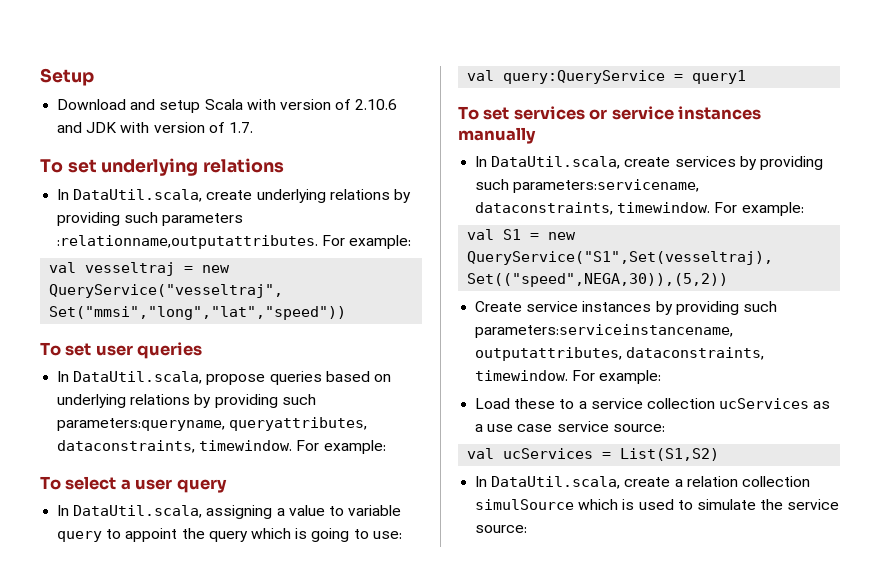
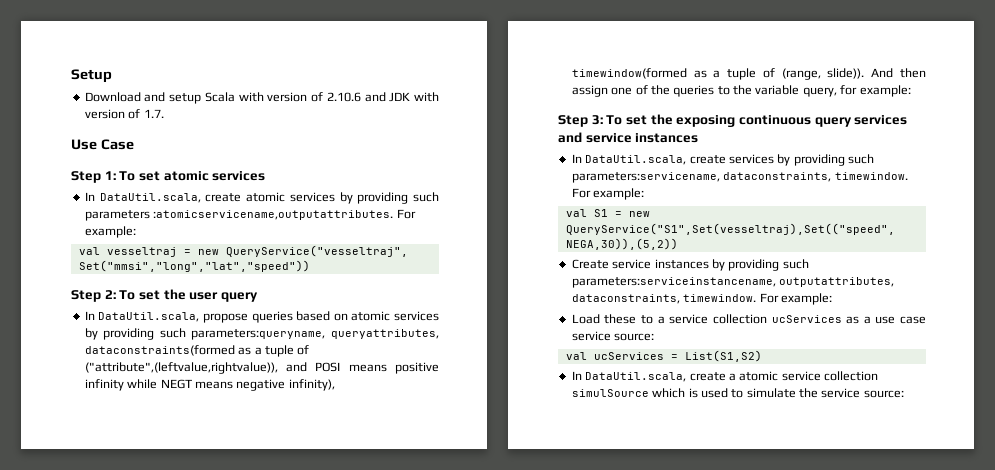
[40,158,285,176] [57,189,390,203] To set underlying relations // In DataUtil.scala, create underlying relations -> [71,139,134,150] [71,171,266,183] [84,192,335,203] Use Case // Step 1: To set atomic services // In DataUtil.scala, create atomic services
[57,235,319,249] :relationname,outputattributes. -> [153,210,394,220] :atomicservicename,outputattributes.
[40,342,203,359] To set user queries -> [71,289,258,302] Step 2: To set the user query
[57,394,191,408] underlying relations -> [351,311,439,321] atomic services
[57,440,386,454] [40,476,227,493] [57,505,402,519] [57,528,402,542] [467,70,747,84] [458,106,762,120] [458,127,536,144] dataconstraints, timewindow. For example: // To select a user query // In DataUtil.scala, assigning a value to variable query to appoint the query which is going to use: // val query:QueryService = query1 // To set services or service instances manually -> [84,345,310,357] [84,362,439,374] [84,379,335,391] [571,68,926,80] [571,85,911,97] [558,114,908,127] [558,132,699,143] dataconstraints(formed as a tuple of ("attribute",(leftvalue,rightvalue)), and POSI means positive infinity while NEGT means negative infinity), timewindow(formed as a tuple of (range, slide)). And then assign one of the queries to the variable query, for example: // Step 3: To set the exposing continuous query services and service instances
[686,476,738,487] relation -> [739,371,821,381] atomic service

